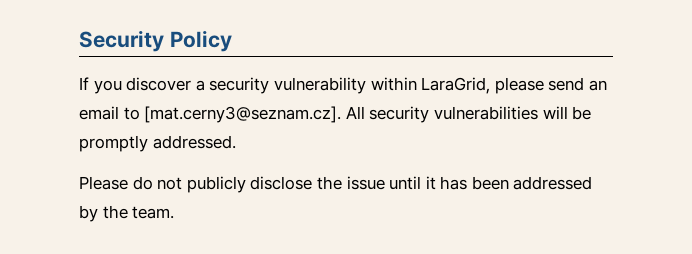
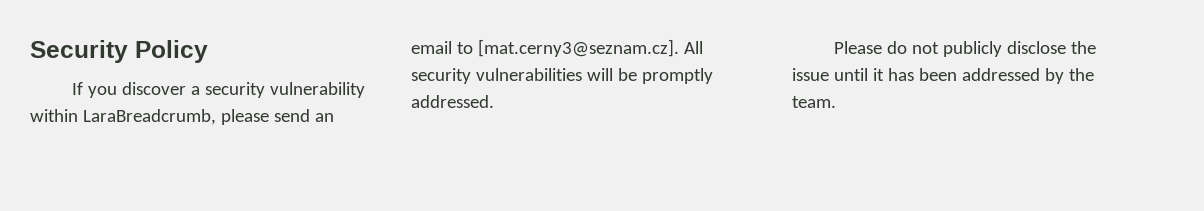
[421,77,491,94] LaraGrid, -> [82,109,216,125] LaraBreadcrumb,

